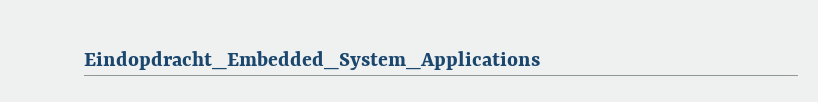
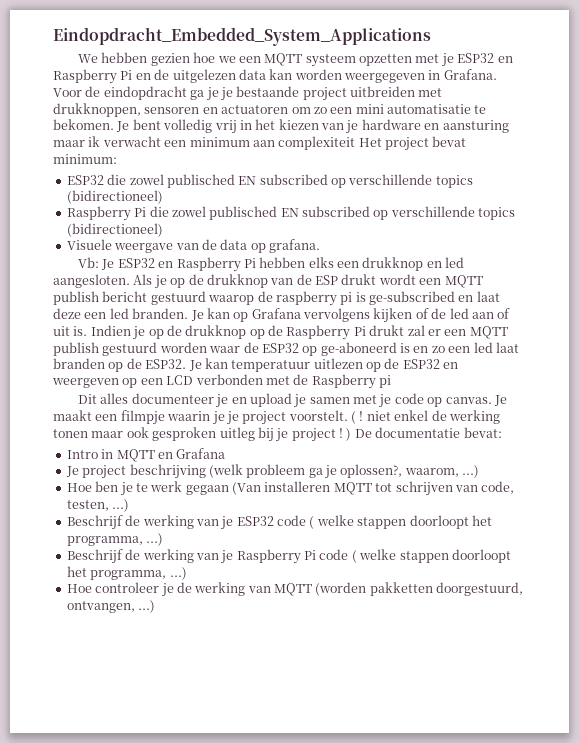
(540, 60) none -> [78,52,513,67] [53,69,497,84] [53,86,443,101] [53,103,487,117] [53,119,509,134] [53,136,467,151] [53,154,117,164] [66,174,473,188] [66,190,163,204] [66,206,516,221] [66,223,163,237] [66,239,320,253] [78,257,465,272] [53,274,483,289] [53,291,500,306] [53,308,511,323] [53,325,508,340] [53,342,519,356] [53,358,459,372] [52,374,391,389] [78,393,507,408] [53,410,500,425] [53,427,502,442] [66,448,226,462] [65,464,480,479] [66,481,515,496] [66,499,130,512] [66,515,492,530] [66,533,164,546] [66,549,511,564] [66,566,187,580] [66,582,524,597] [66,600,156,613] // We hebben gezien hoe we een MQTT systeem opzetten met je ESP32 en Raspberry Pi en de uitgelezen data kan worden weergegeven in Grafana. Voor de eindopdracht ga je je bestaande project uitbreiden met drukknoppen, sensoren en actuatoren om zo een mini automatisatie te bekomen. Je bent volledig vrij in het kiezen van je hardware en aansturing maar ik verwacht een minimum aan complexiteit Het project bevat minimum: // ESP32 die zowel publisched EN subscribed op verschillende topics (bidirectioneel) // Raspberry Pi die zowel publisched EN subscribed op verschillende topics (bidirectioneel) // Visuele weergave van de data op grafana. // Vb: Je ESP32 en Raspberry Pi hebben elks een drukknop en led aangesloten. Als je op de drukknop van de ESP drukt wordt een MQTT publish bericht gestuurd waarop de raspberry pi is ge-subscribed en laat deze een led branden. Je kan op Grafana vervolgens kijken of de led aan of uit is. Indien je op de drukknop op de Raspberry Pi drukt zal er een MQTT publish gestuurd worden waar de ESP32 op ge-aboneerd is en zo een led laat branden op de ESP32. Je kan temperatuur uitlezen op de ESP32 en weergeven op een LCD verbonden met de Raspberry pi // Dit alles documenteer je en upload je samen met je code op canvas. Je maakt een filmpje waarin je je project voorstelt. ( ! niet enkel de werking tonen maar ook gesproken uitleg bij je project ! ) De documentatie bevat: // Intro in MQTT en Grafana // Je project beschrijving (welk probleem ga je oplossen?, waarom, ...) // Hoe ben je te werk gegaan (Van installeren MQTT tot schrijven van code, testen, ...) // Beschrijf de werking van je ESP32 code ( welke stappen doorloopt het programma, ...) // Beschrijf de werking van je Raspberry Pi code ( welke stappen doorloopt het programma, ...) // Hoe controleer je de werking van MQTT (worden pakketten doorgestuurd, ontvangen, ...)

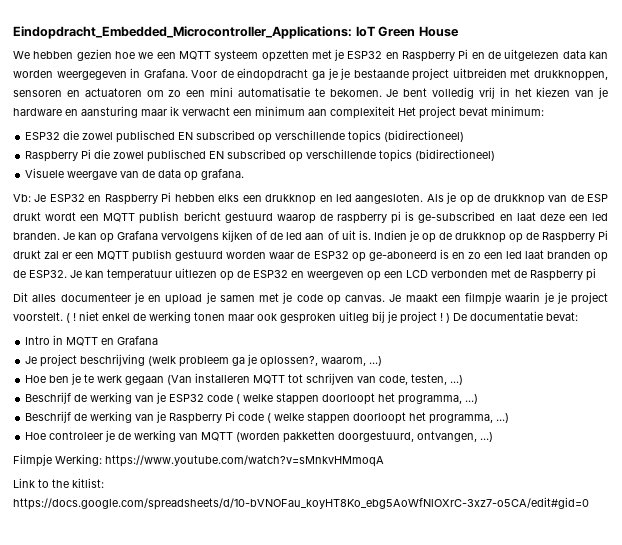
[53,27,431,46] Eindopdracht_Embedded_System_Applications -> [13,26,459,39] Eindopdracht_Embedded_Microcontroller_Applications: IoT Green House
(156, 606) none -> [13,454,384,467] [13,478,104,488] [13,497,589,510] // Filmpje Werking: https://www.youtube.com/watch?v=sMnkvHMmoqA // Link to the kitlist: https://docs.google.com/spreadsheets/d/10-bVNOFau_koyHT8Ko_ebg5AoWfNlOXrC-3xz7-o5CA/edit#gid=0

